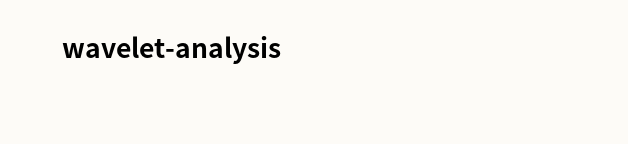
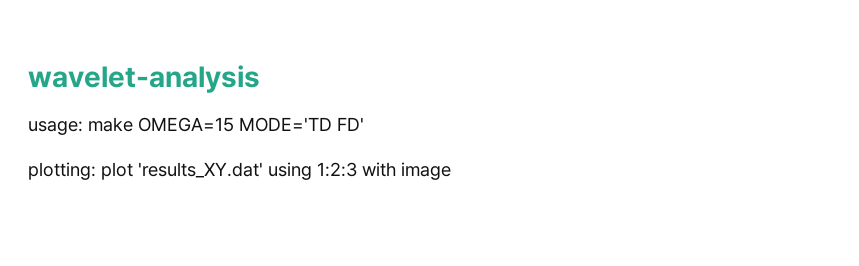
(281, 50) none -> [28,117,364,135] [28,162,451,180] // usage: make OMEGA=15 MODE='TD FD' // plotting: plot 'results_XY.dat' using 1:2:3 with image

